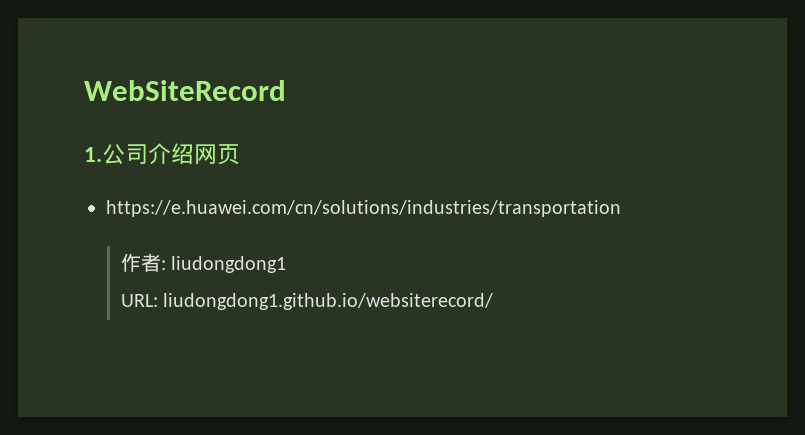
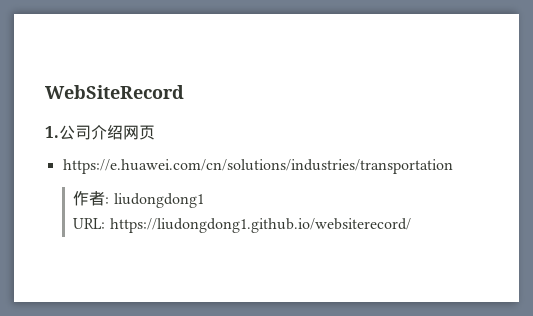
[163,293,494,310] liudongdong1.github.io/websiterecord/ -> [109,218,411,233] https://liudongdong1.github.io/websiterecord/

